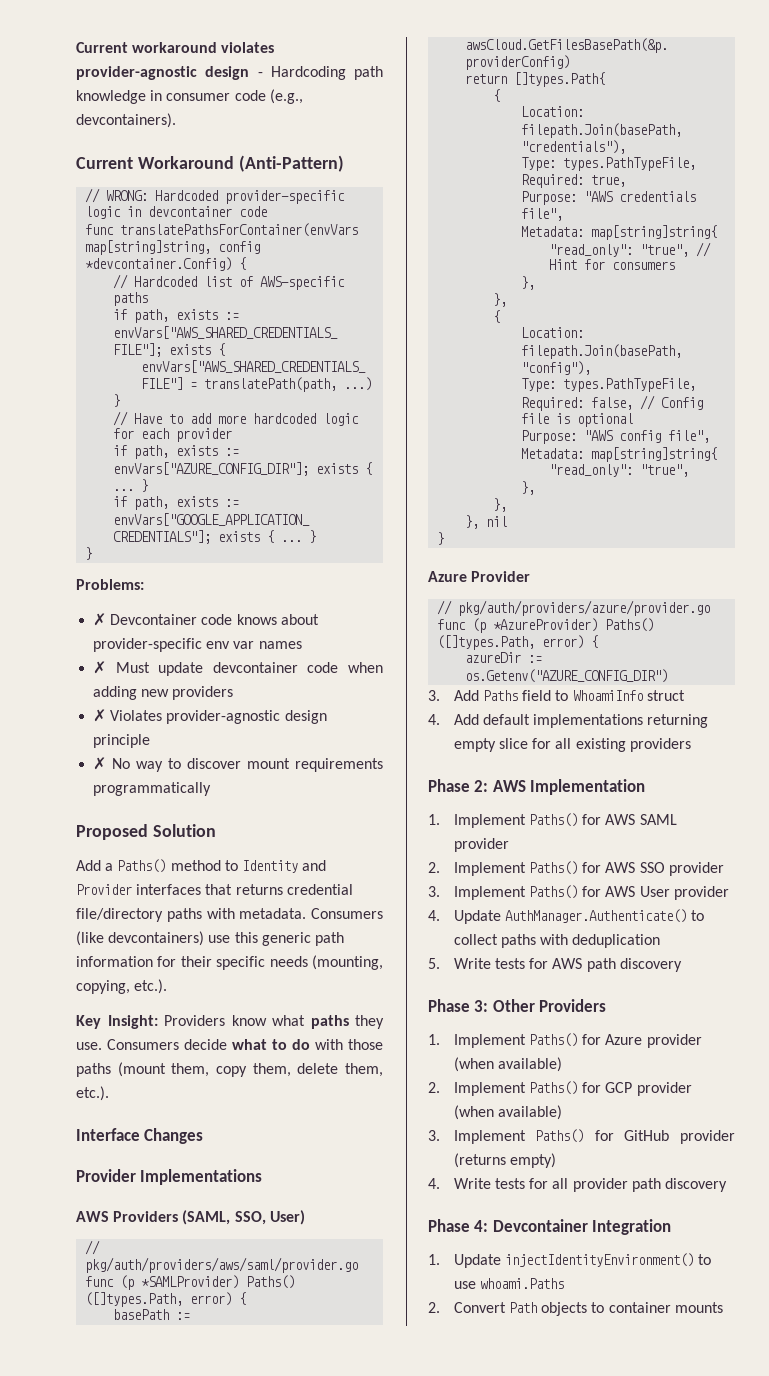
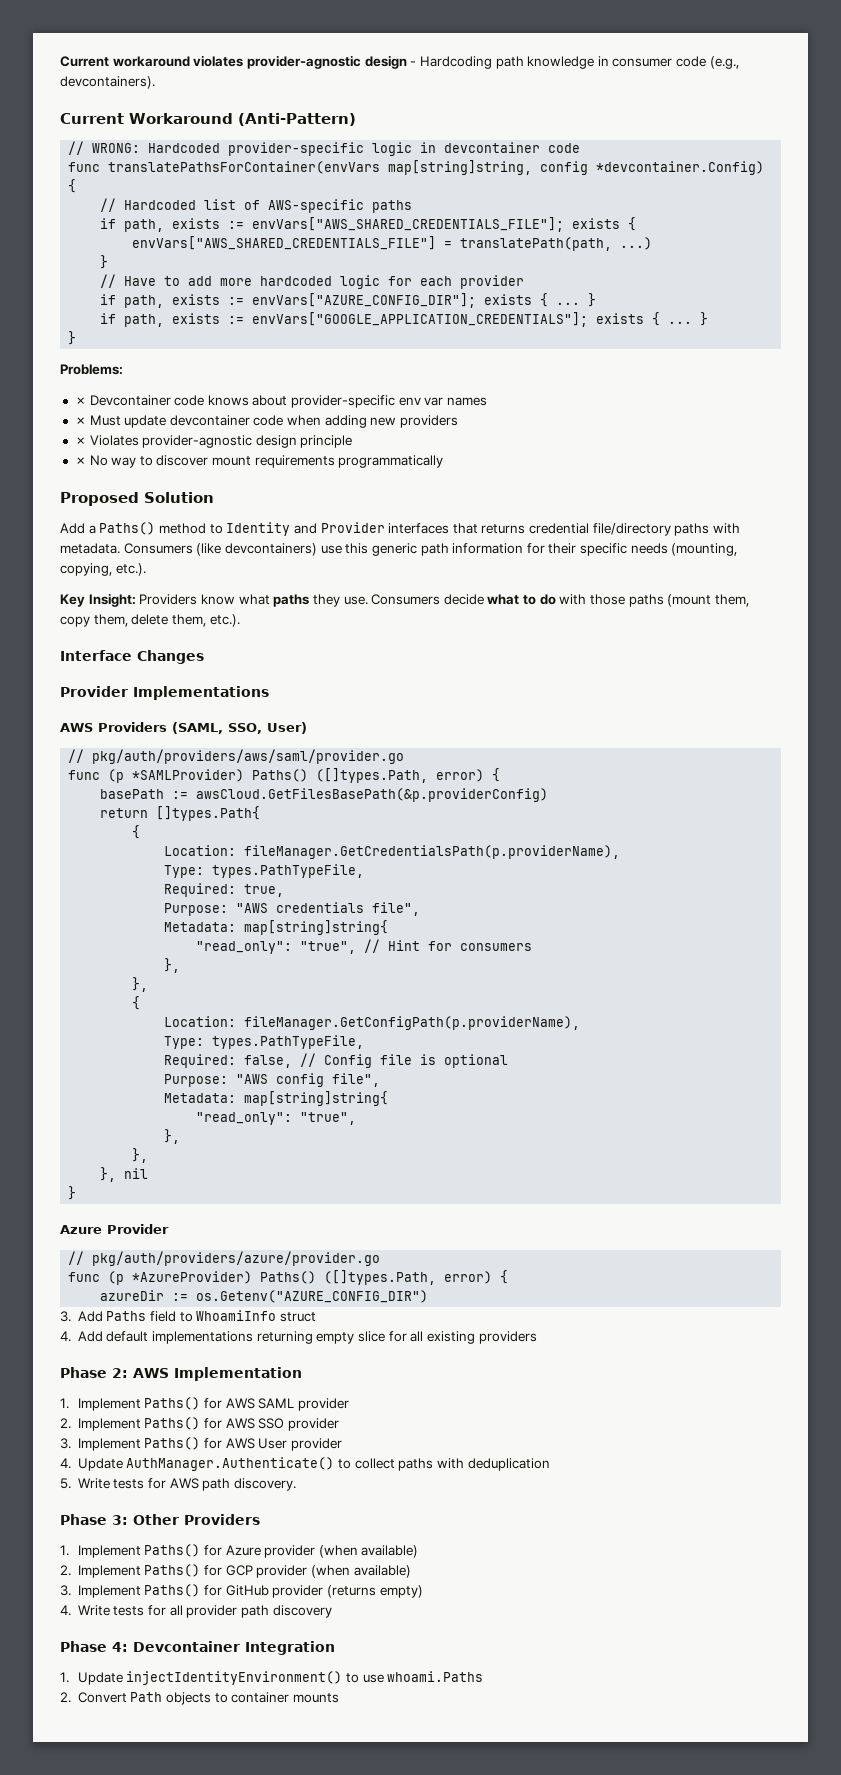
[521,123,683,138] [521,140,627,154] filepath.Join(basePath, "credentials"), -> [244,845,621,859] fileManager.GetCredentialsPath(p.providerName),
[521,344,683,359] [521,361,592,375] filepath.Join(basePath, "config"), -> [244,1016,581,1030] fileManager.GetConfigPath(p.providerName),
[619,958,682,972] discovery -> [233,1478,296,1491] discovery.

